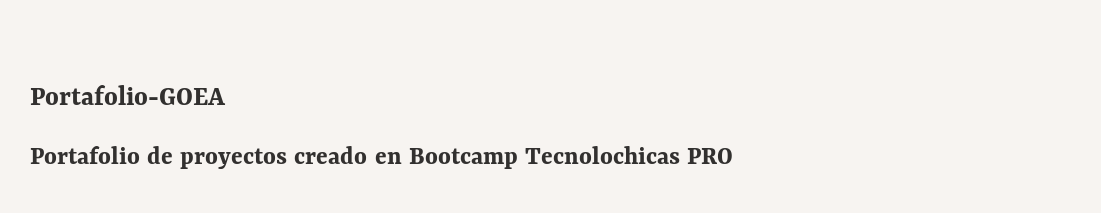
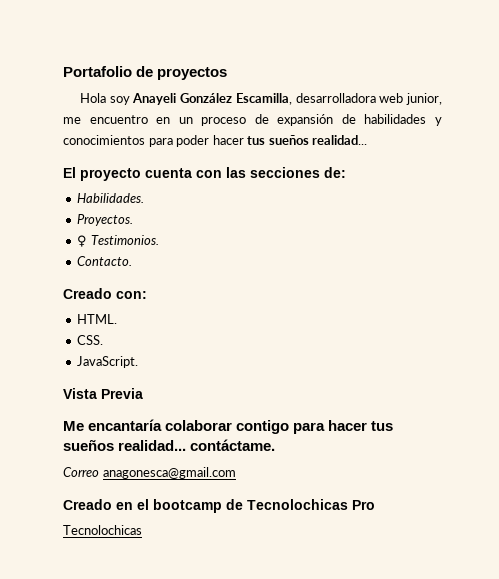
[30,85,226,105] Portafolio-GOEA // -> (63, 71) none
[294,146,734,169] creado en Bootcamp Tecnolochicas PRO -> [79,93,442,105] [63,114,442,126] [63,135,368,147] [63,167,346,181] [77,193,145,203] [77,214,134,226] [77,235,159,247] [77,256,133,266] [63,288,147,299] [77,314,118,324] [77,335,104,345] [77,356,139,368] [63,388,143,399] [63,419,394,434] [63,439,276,451] [63,467,236,479] [63,499,375,513] [63,525,142,535] // Hola soy Anayeli González Escamilla, desarrolladora web junior, me encuentro en un proceso de expansión de habilidades y conocimientos para poder hacer tus sueños realidad... // El proyecto cuenta con las secciones de: // Habilidades. // Proyectos. // ♀ Testimonios. // Contacto. // Creado con: // HTML. // CSS. // JavaScript. // Vista Previa // Me encantaría colaborar contigo para hacer tus sueños realidad... contáctame. // Correo anagonesca@gmail.com // Creado en el bootcamp de Tecnolochicas Pro // Tecnolochicas

